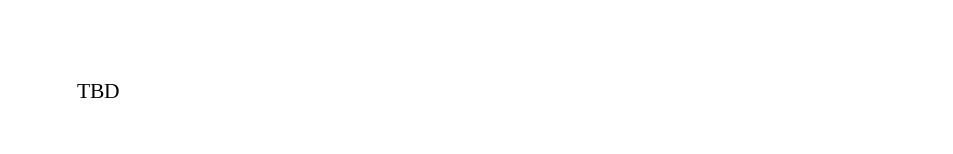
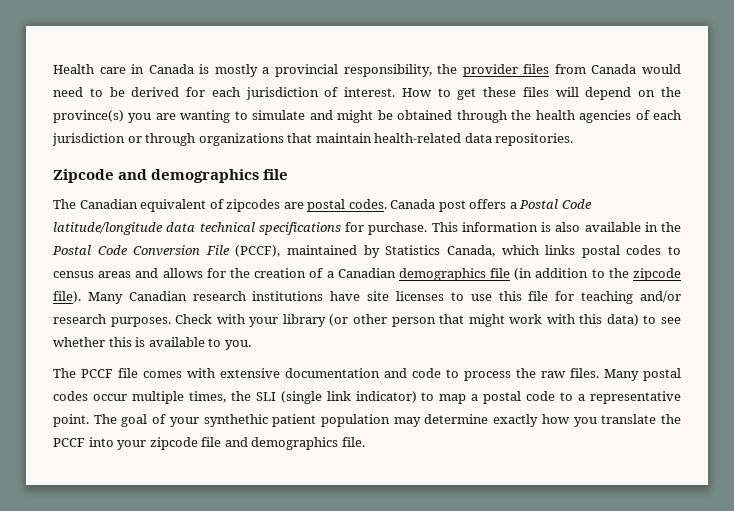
[77,84,120,98] TBD -> [53,64,681,77] [53,87,681,100] [53,110,682,123] [52,133,574,146] [53,169,289,183] [53,199,592,212] [53,222,681,235] [52,245,682,258] [53,268,681,281] [53,291,681,304] [53,314,681,327] [53,337,251,350] [53,368,681,381] [53,391,681,404] [53,414,681,427] [53,437,365,450] Health care in Canada is mostly a provincial responsibility, the provider files from Canada would need to be derived for each jurisdiction of interest. How to get these files will depend on the province(s) you are wanting to simulate and might be obtained through the health agencies of each jurisdiction or through organizations that maintain health-related data repositories. // Zipcode and demographics file // The Canadian equivalent of zipcodes are postal codes. Canada post offers a Postal Code latitude/longitude data technical specifications for purchase. This information is also available in the Postal Code Conversion File (PCCF), maintained by Statistics Canada, which links postal codes to census areas and allows for the creation of a Canadian demographics file (in addition to the zipcode file). Many Canadian research institutions have site licenses to use this file for teaching and/or research purposes. Check with your library (or other person that might work with this data) to see whether this is available to you. // The PCCF file comes with extensive documentation and code to process the raw files. Many postal codes occur multiple times, the SLI (single link indicator) to map a postal code to a representative point. The goal of your synthethic patient population may determine exactly how you translate the PCCF into your zipcode file and demographics file.

